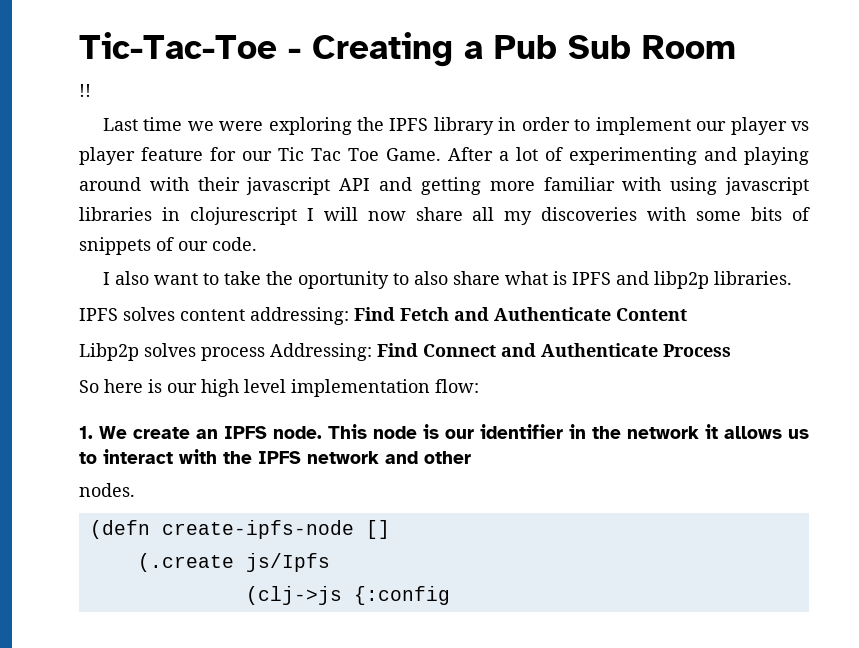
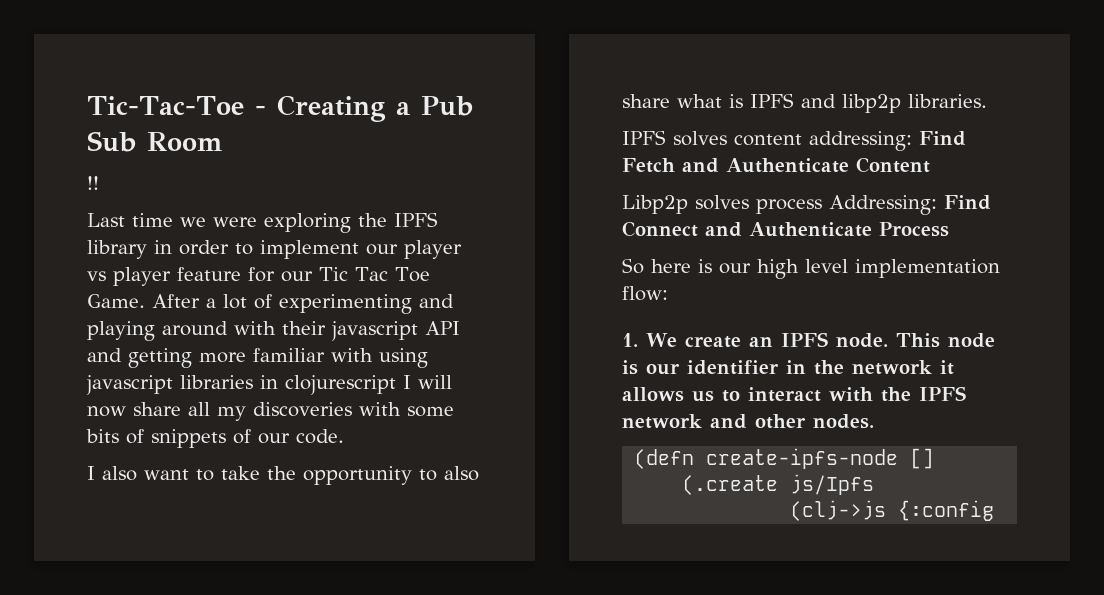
[297,271,389,289] oportunity -> [303,466,412,485] opportunity
(471, 457) // -> (806, 421) none

